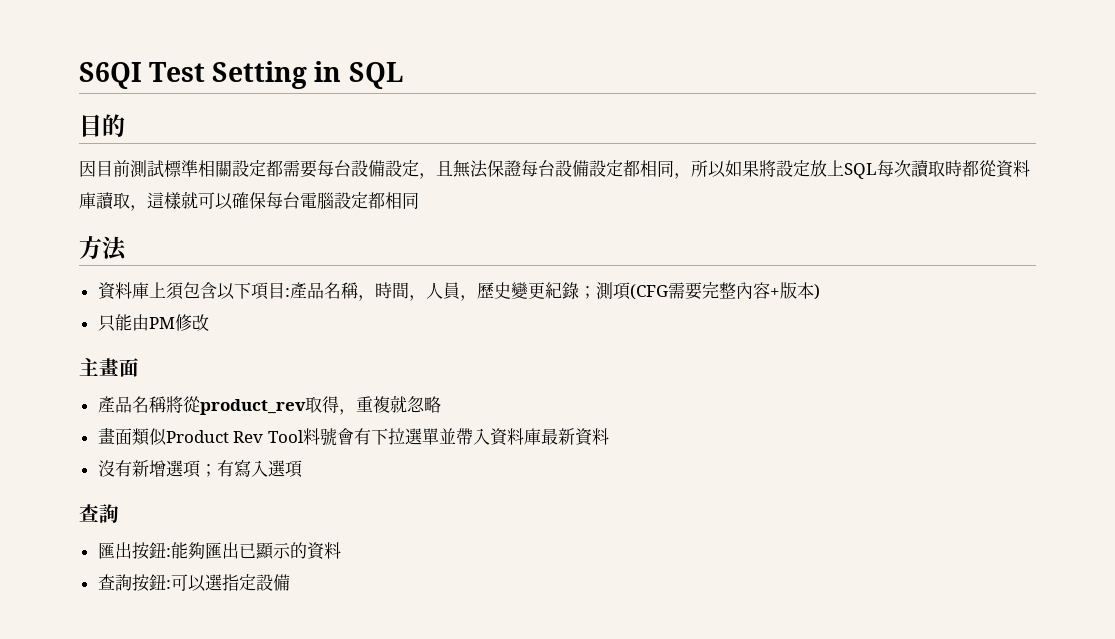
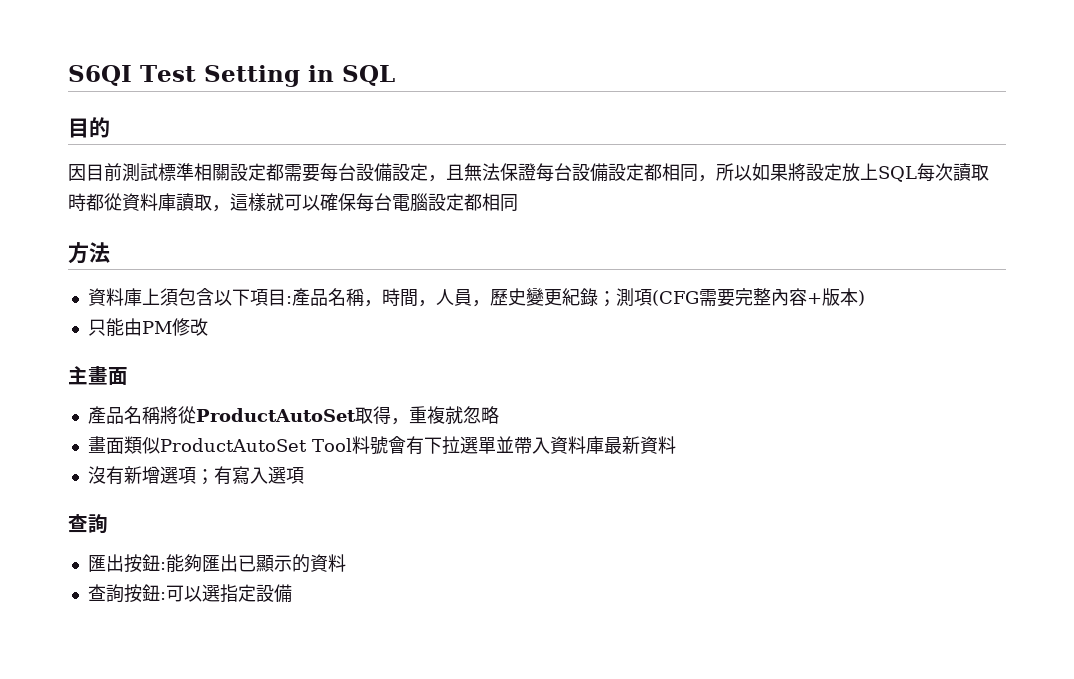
[199,399,306,415] product_rev -> [195,408,356,422] ProductAutoSet
[165,430,264,443] Product Rev -> [159,438,307,452] ProductAutoSet

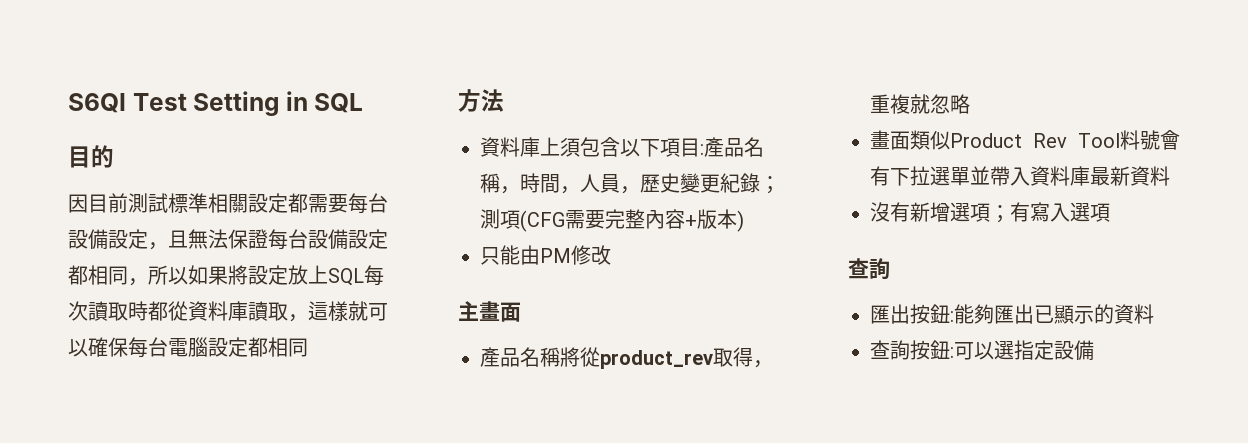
[195,408,356,422] ProductAutoSet -> [600,350,713,369] product_rev
[159,438,307,452] ProductAutoSet -> [950,133,1067,148] Product Rev

